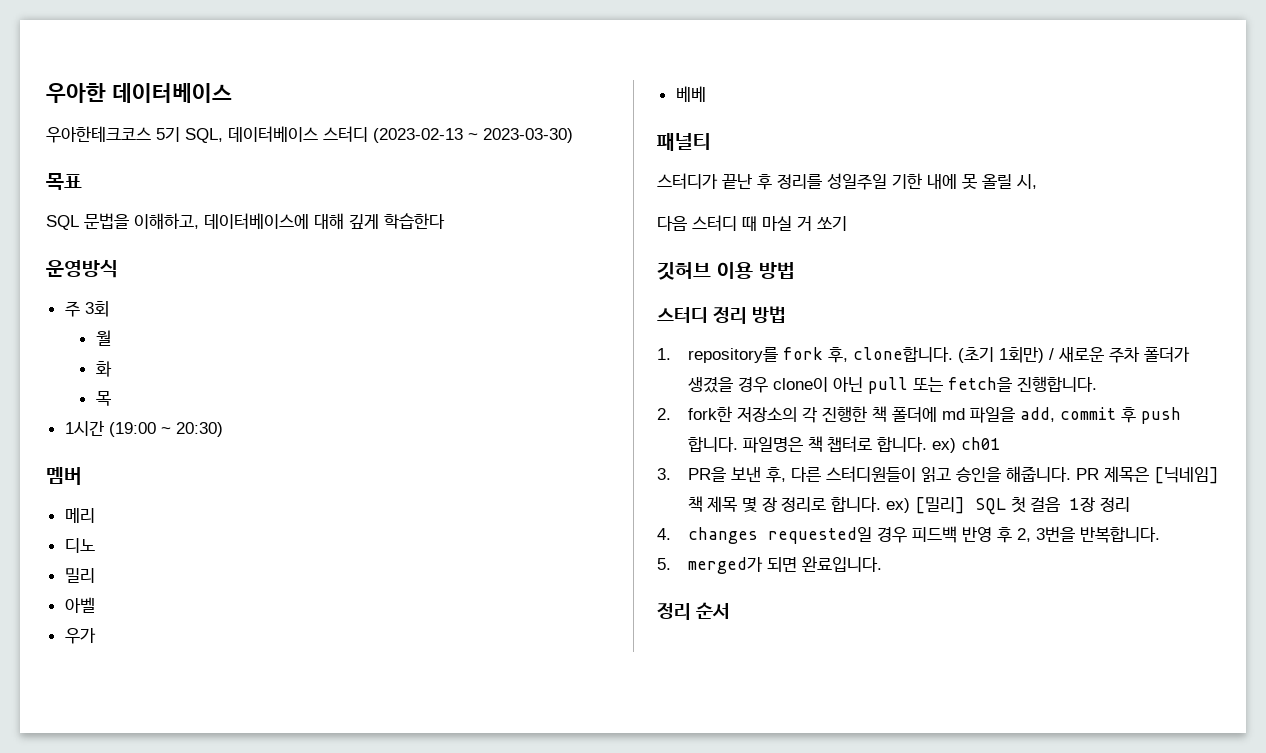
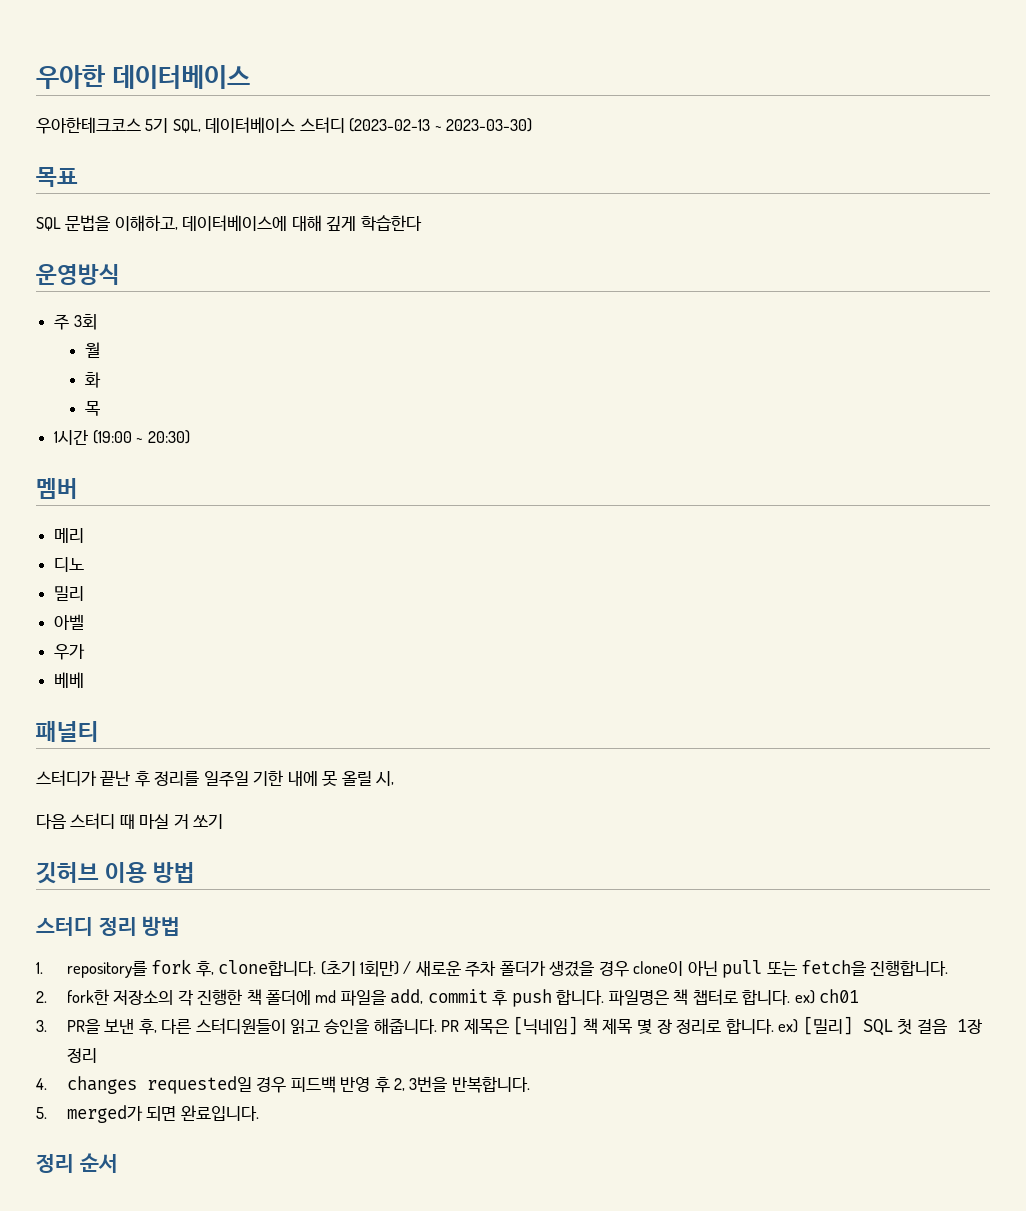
[827,173,887,190] 성일주일 -> [203,771,249,787] 일주일

